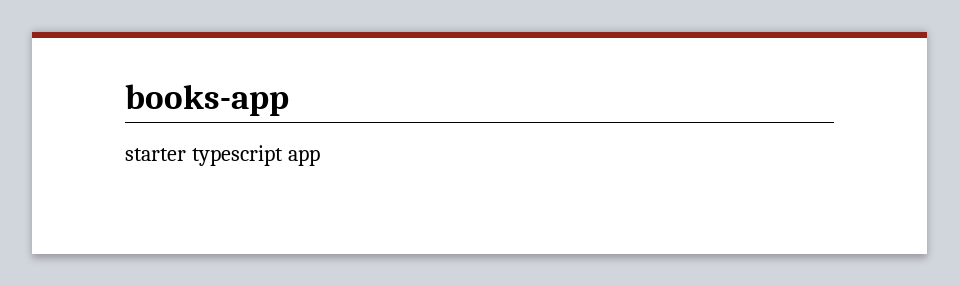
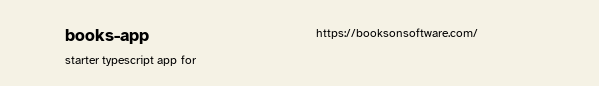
(320, 157) none -> [180,55,197,64] [316,28,478,39] for https://booksonsoftware.com/

